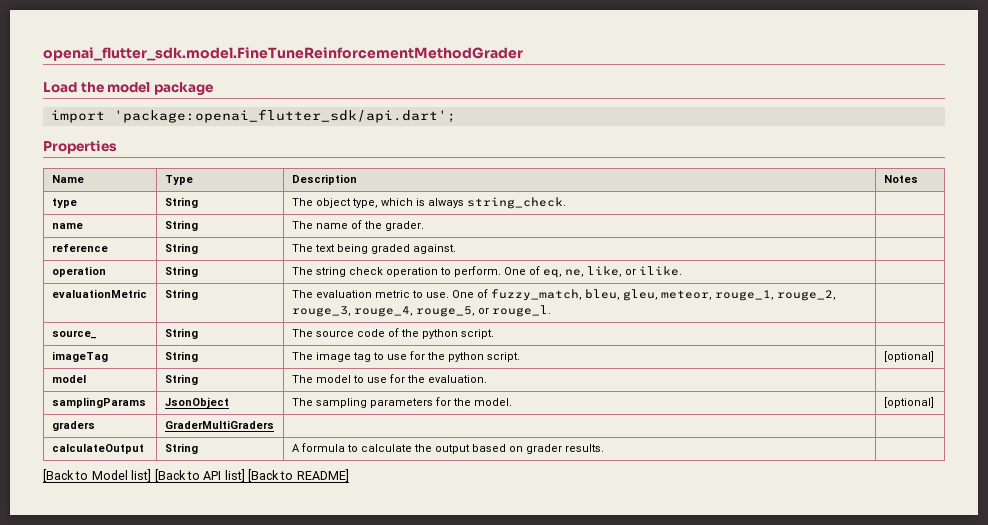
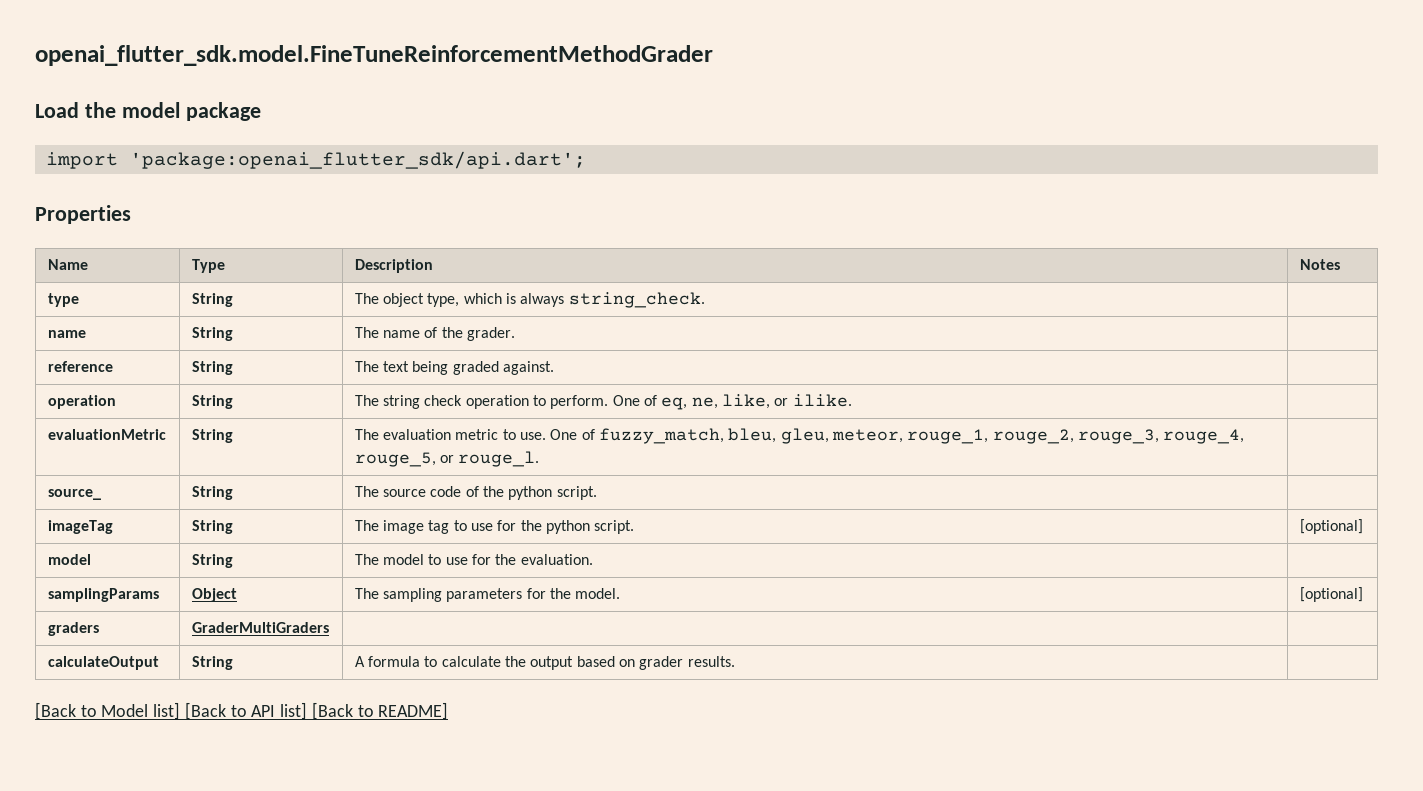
[164,397,229,408] JsonObject -> [191,588,237,602] Object

